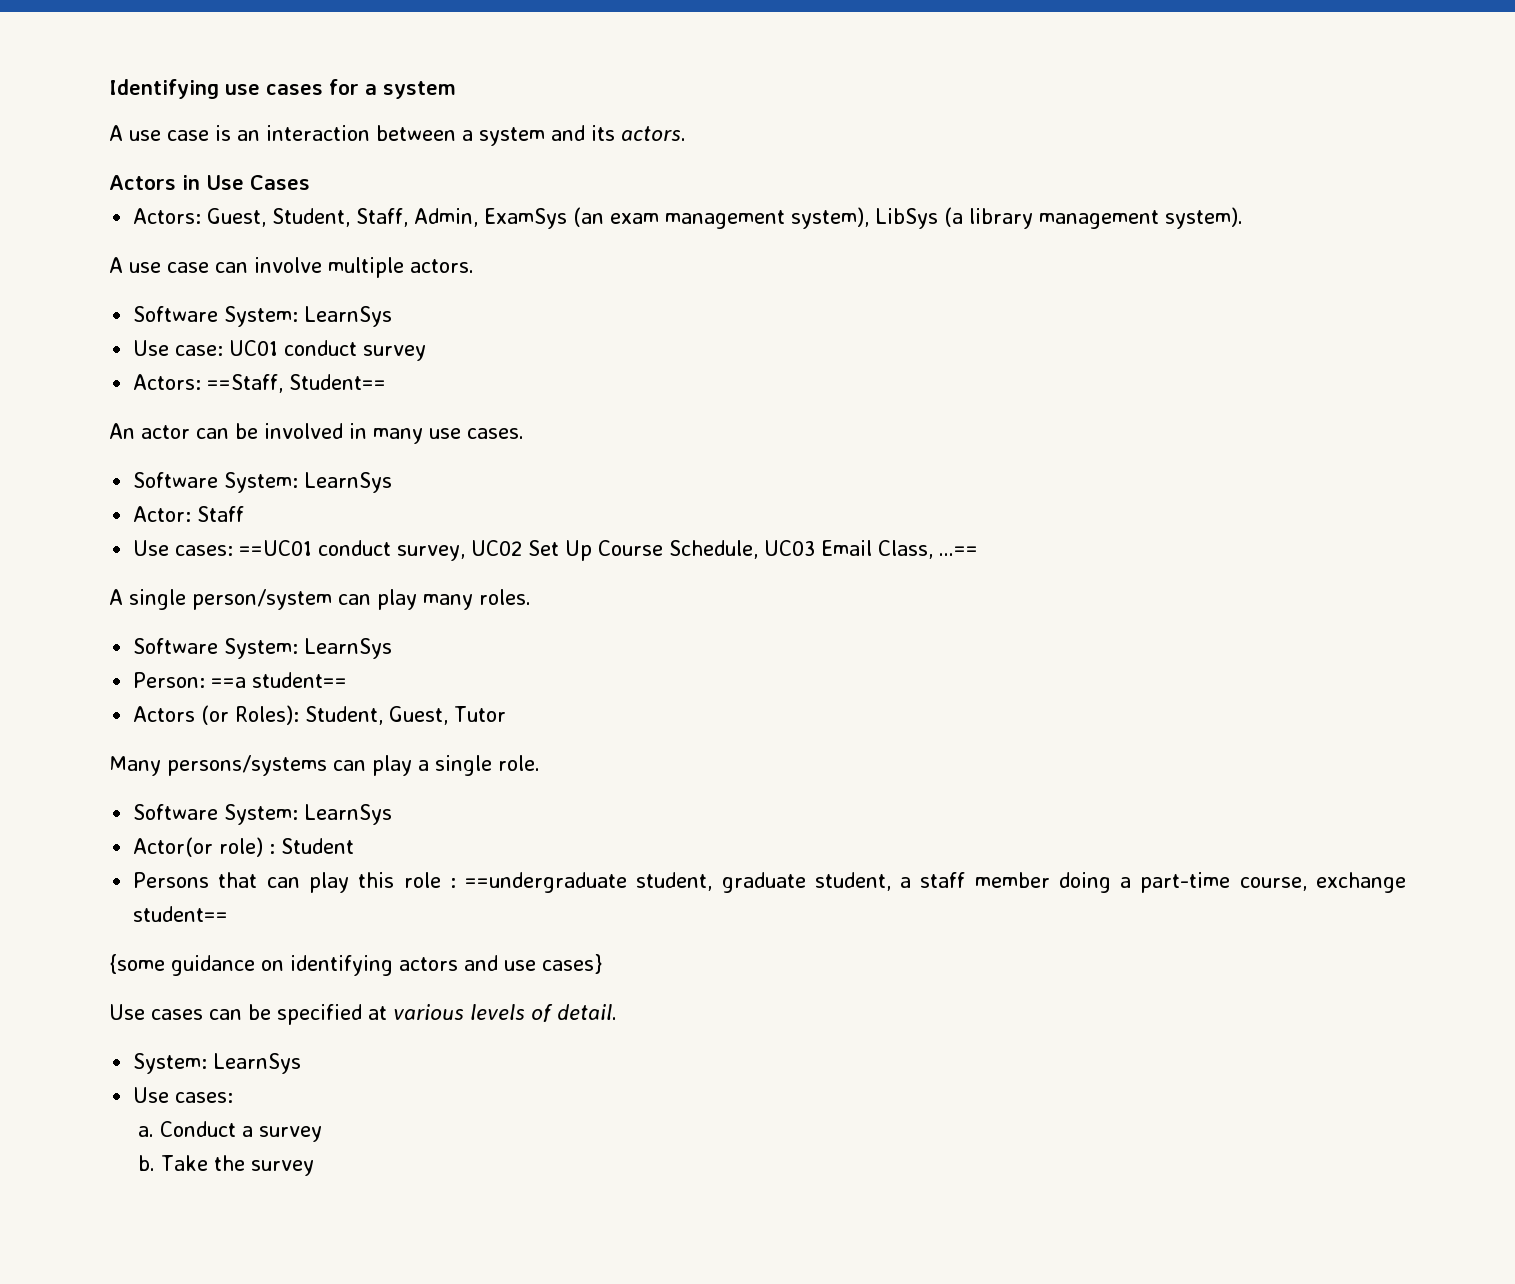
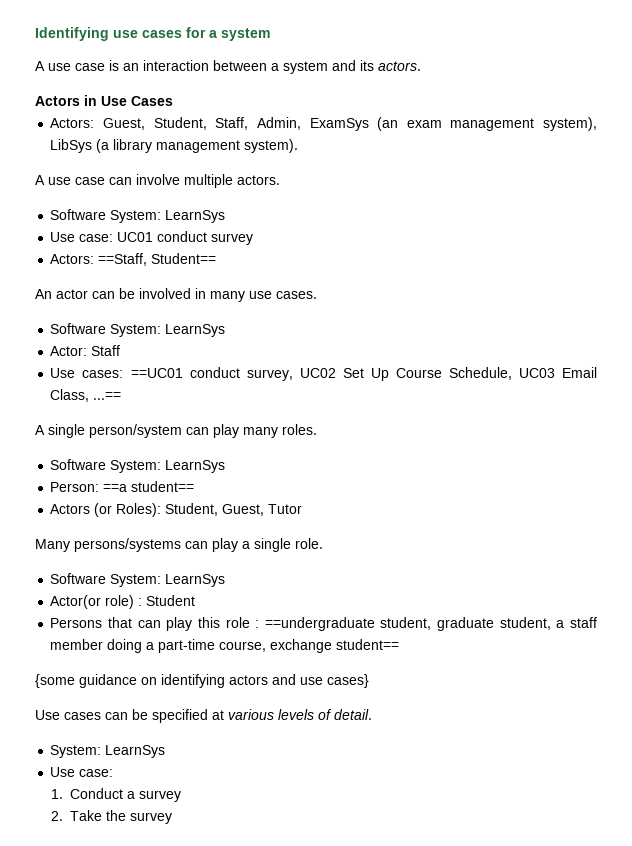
[175,1092,234,1103] [138,1126,155,1137] cases: // a. -> [79,769,114,777] [51,789,64,799] case: // 1.
[138,1155,156,1171] b. -> [51,811,64,821] 2.

